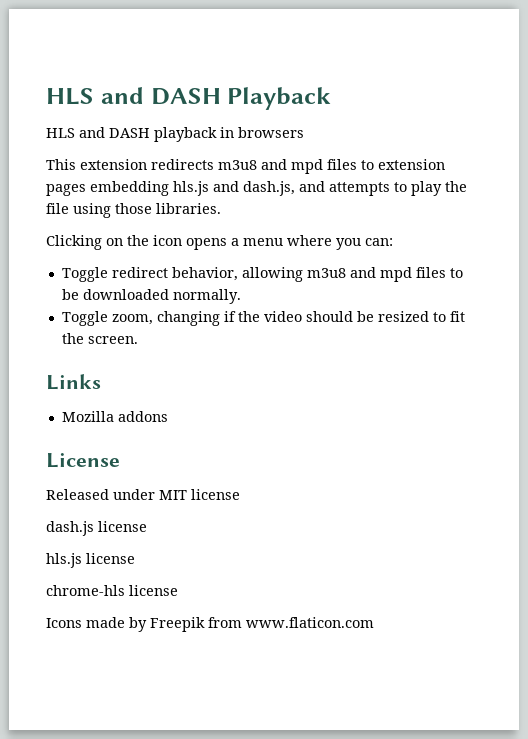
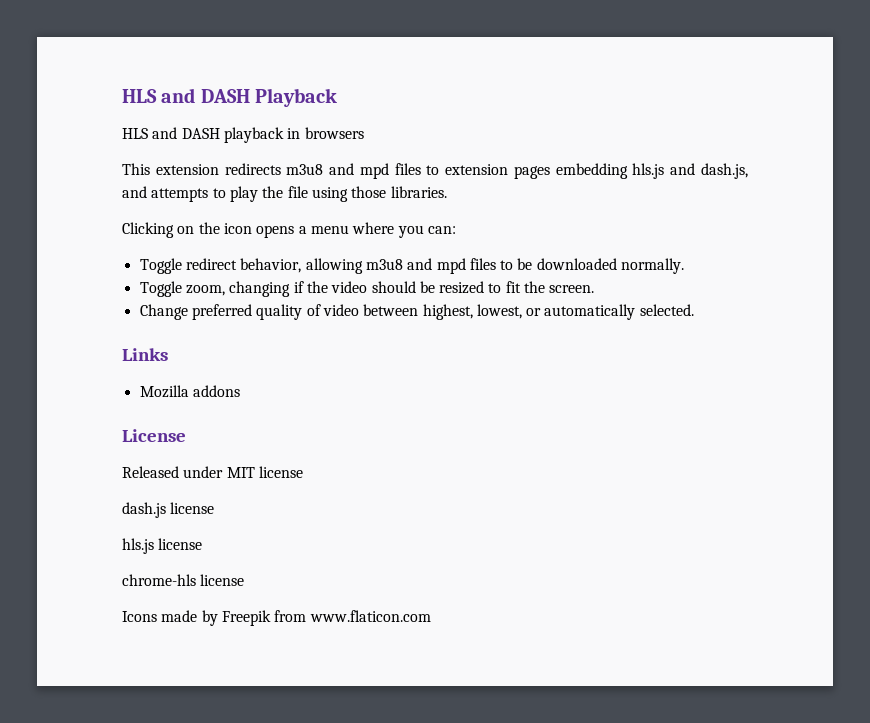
(138, 340) none -> [139,304,694,320] // Change preferred quality of video between highest, lowest, or automatically selected.

